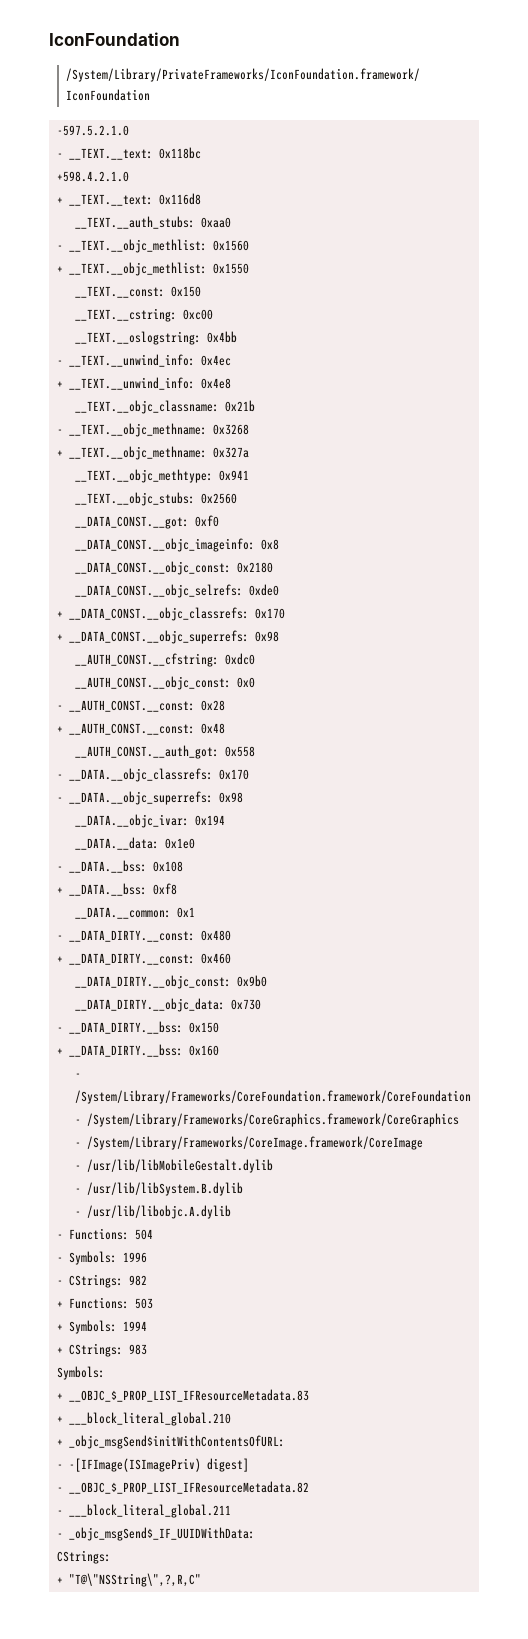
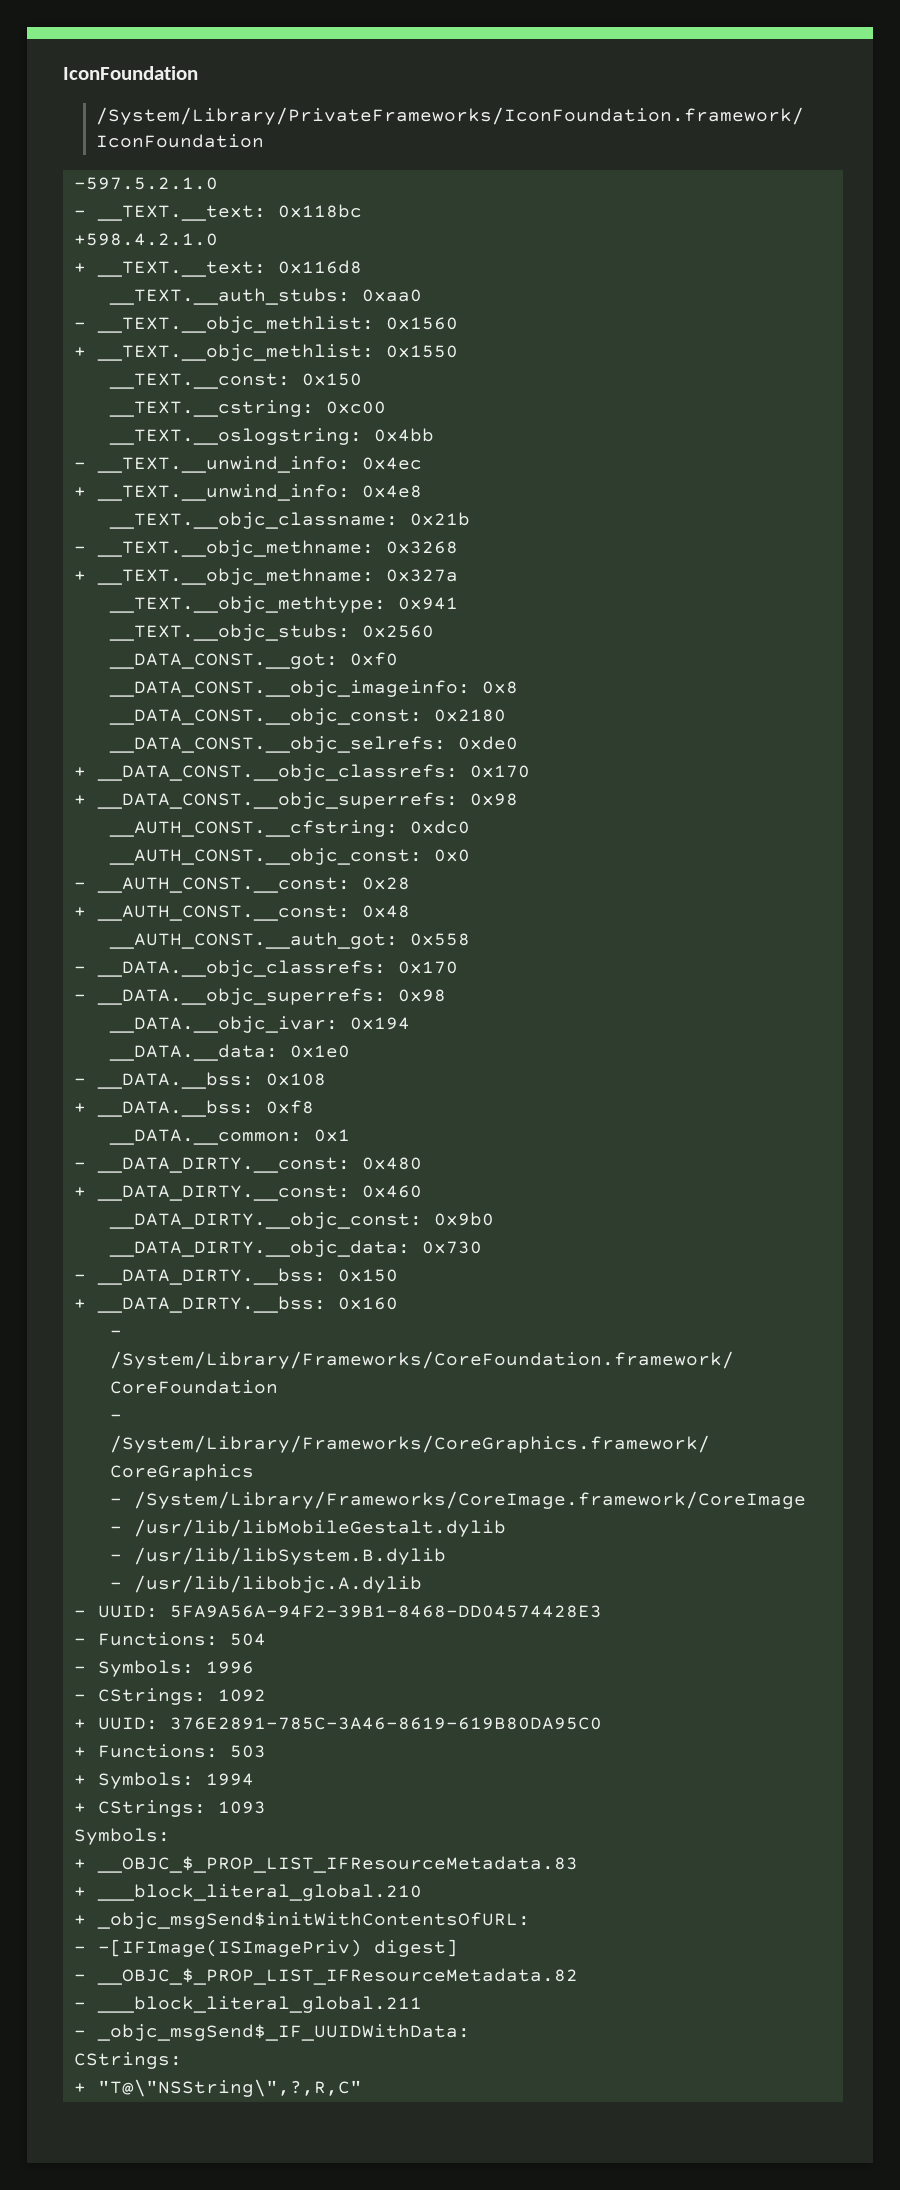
(231, 1212) none -> [73,1605,602,1618] // - UUID: 5FA9A56A-94F2-39B1-8468-DD04574428E3
[128,1275,147,1286] 982 -> [217,1689,266,1702] [73,1717,602,1730] 1092 // + UUID: 376E2891-785C-3A46-8619-619B80DA95C0
[128,1344,147,1355] 983 -> [217,1801,266,1814] 1093

